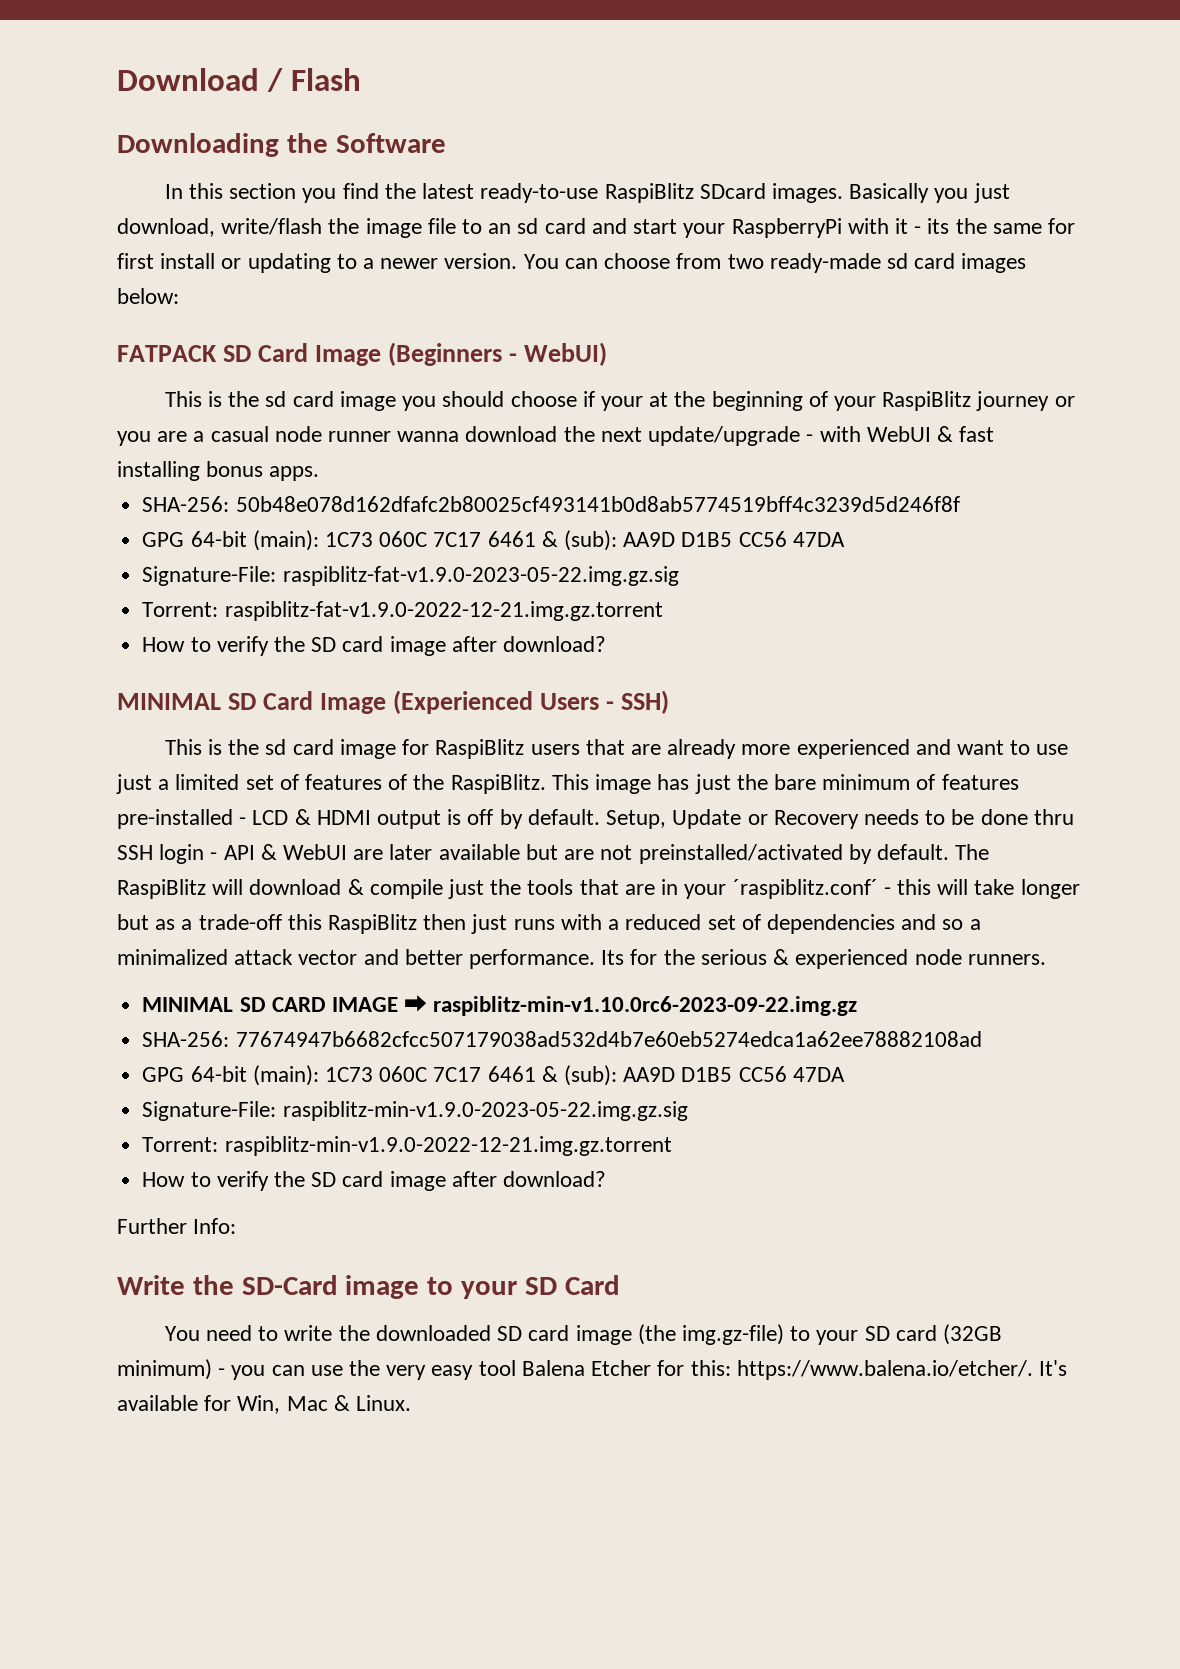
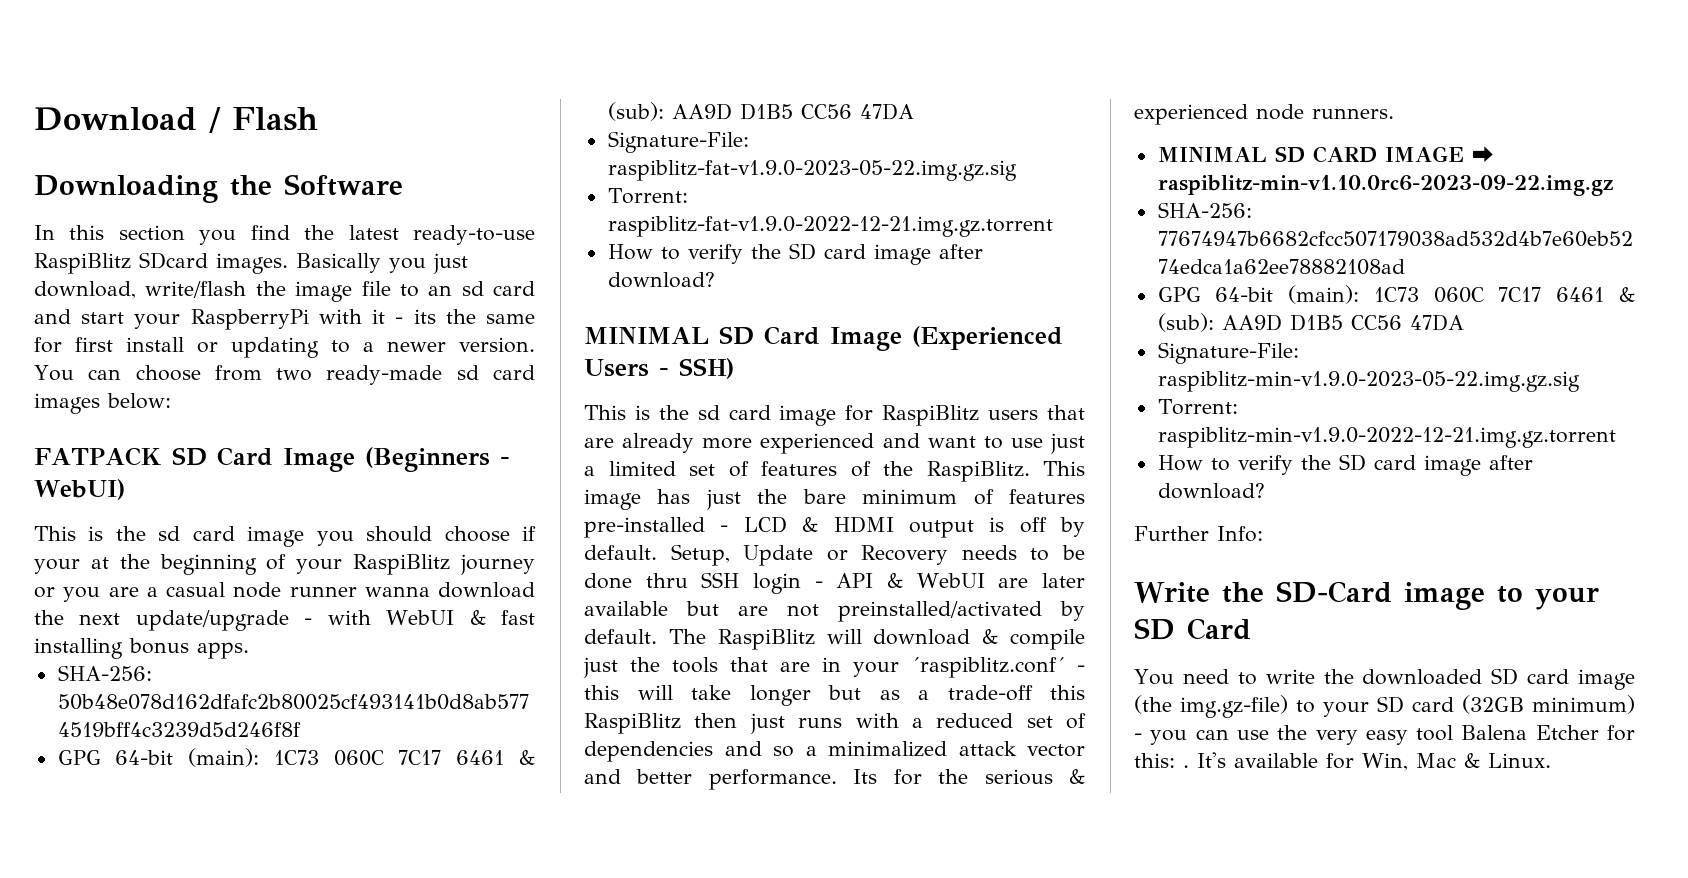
[736,1360,1033,1380] https://www.balena.io/etcher/. -> [1183,765,1189,768] .

